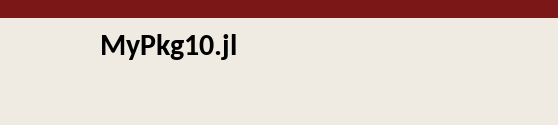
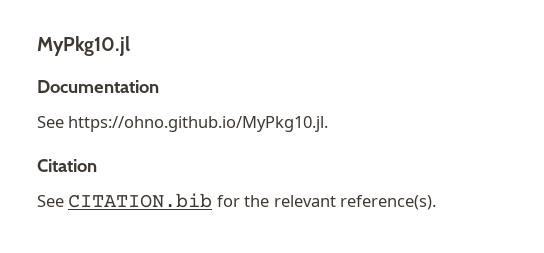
(237, 47) none -> [37,80,159,93] [37,116,329,132] [37,159,97,172] [37,193,437,210] // Documentation // See https://ohno.github.io/MyPkg10.jl. // Citation // See CITATION.bib for the relevant reference(s).

